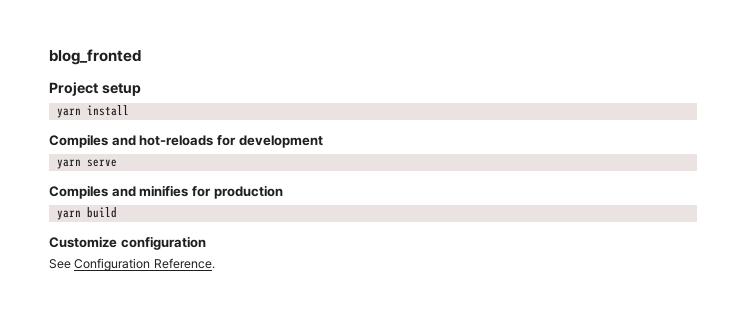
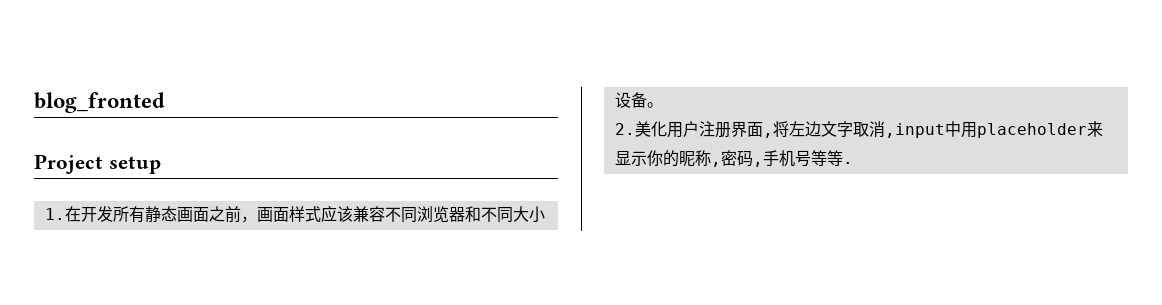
[56,105,129,118] [49,134,323,148] [56,159,117,169] [49,185,283,199] [56,207,117,220] [49,236,206,250] [49,258,215,271] yarn install // Compiles and hot-reloads for development // yarn serve // Compiles and minifies for production // yarn build // Customize configuration // See Configuration Reference. -> [44,205,545,223] [614,92,663,108] [614,121,1103,138] [614,150,853,167] 1.在开发所有静态画面之前，画面样式应该兼容不同浏览器和不同大小设备。 // 2.美化用户注册界面,将左边文字取消,input中用placeholder来显示你的昵称,密码,手机号等等.

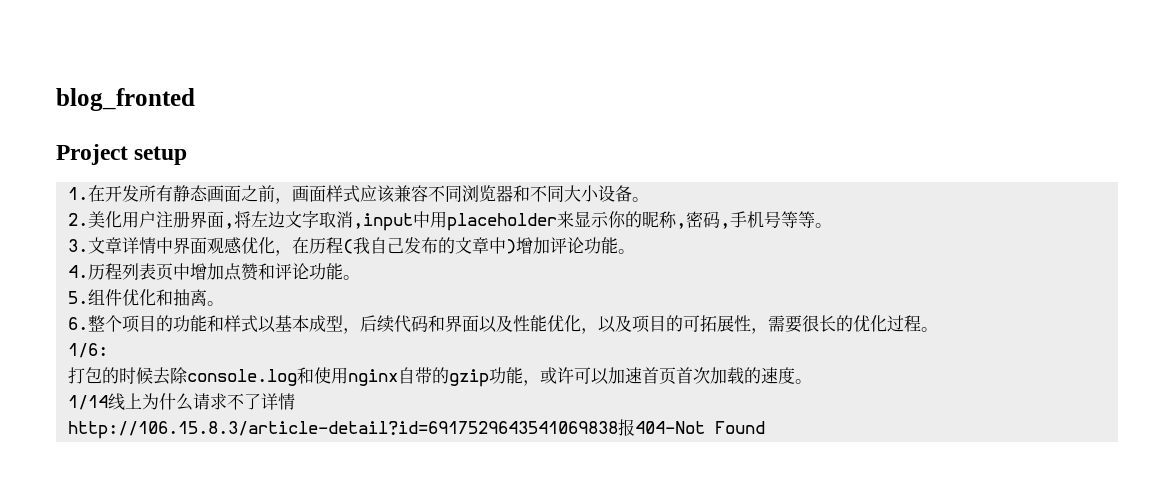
[842,162,853,164] . -> [815,223,832,228] [68,237,635,256] [68,263,360,281] [68,289,224,306] [68,315,938,334] [68,343,108,358] [68,367,812,387] [68,393,295,411] [68,419,765,439] 。 // 3.文章详情中界面观感优化，在历程(我自己发布的文章中)增加评论功能。 // 4.历程列表页中增加点赞和评论功能。 // 5.组件优化和抽离。 // 6.整个项目的功能和样式以基本成型，后续代码和界面以及性能优化，以及项目的可拓展性，需要很长的优化过程。 // 1/6: // 打包的时候去除console.log和使用nginx自带的gzip功能，或许可以加速首页首次加载的速度。 // 1/14线上为什么请求不了详情 // http://106.15.8.3/article-detail?id=6917529643541069838报404-Not Found

